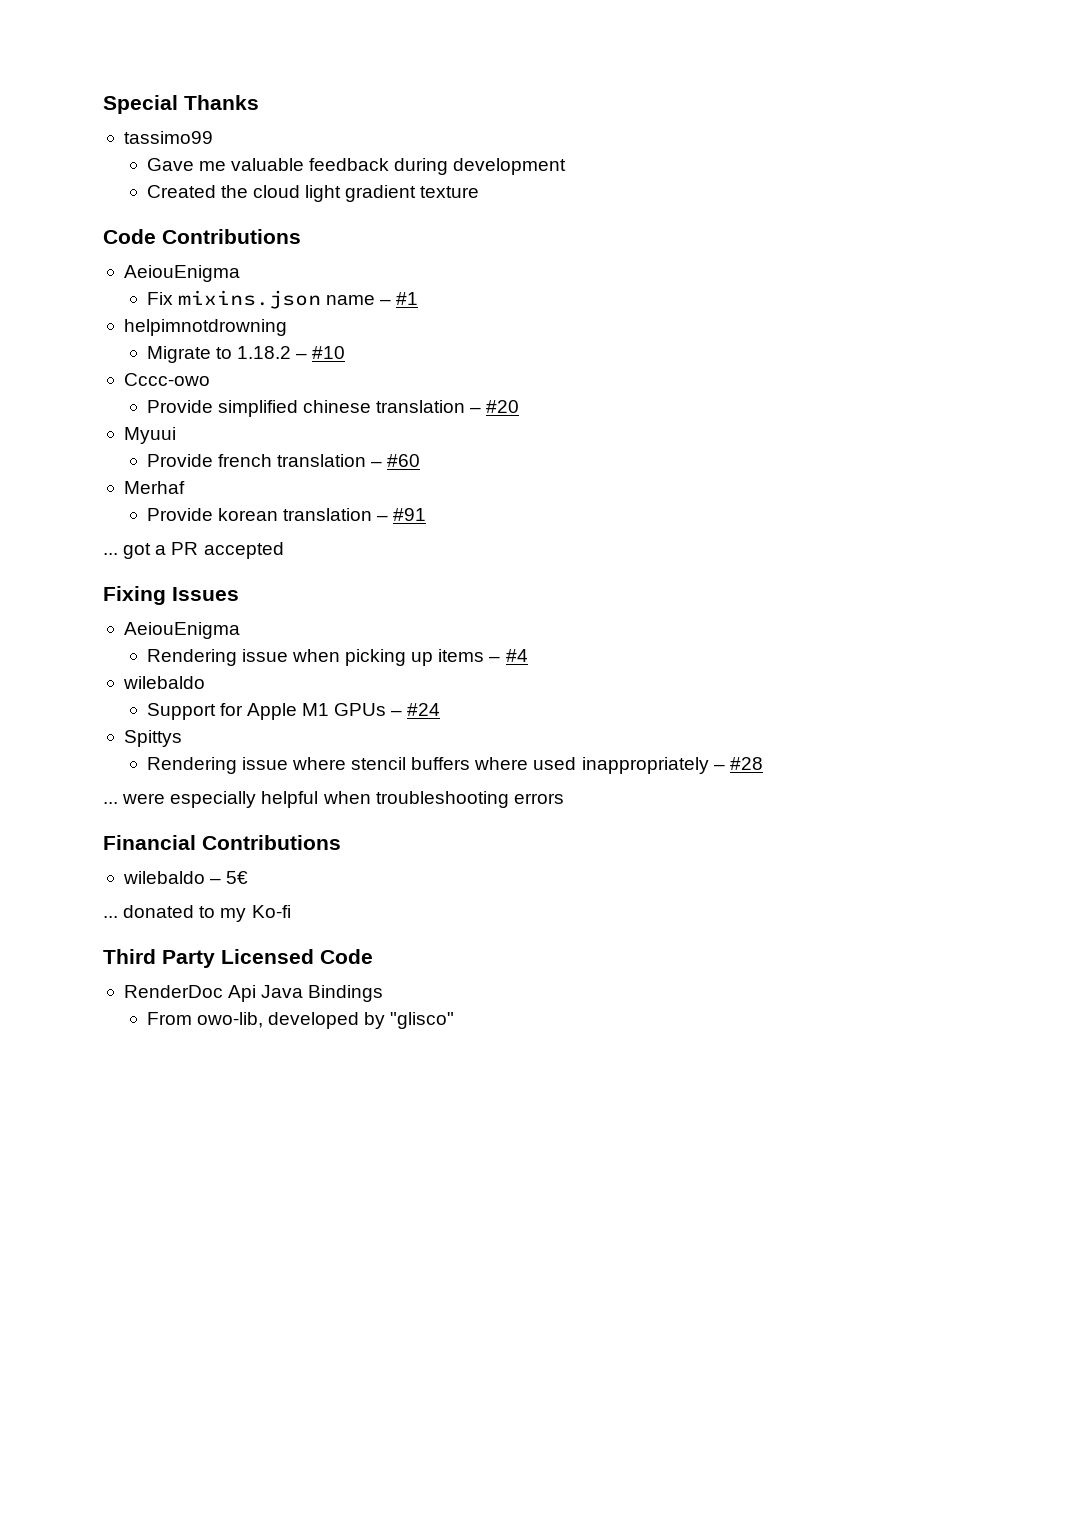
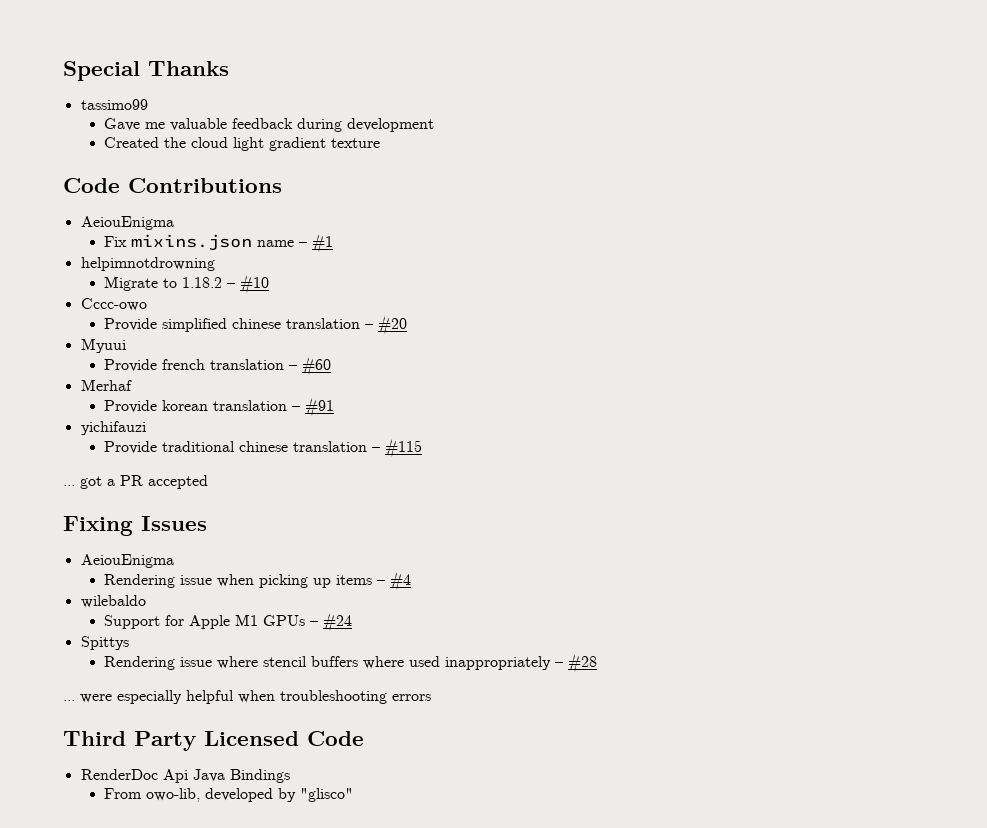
(427, 514) none -> [80,421,146,435] [104,438,423,458] // yichifauzi // Provide traditional chinese translation – #115
[103,835,341,850] [122,871,249,884] [103,905,291,922] // Financial Contributions // wilebaldo – 5€ // ... donated to my Ko-fi -> (431, 697) none

